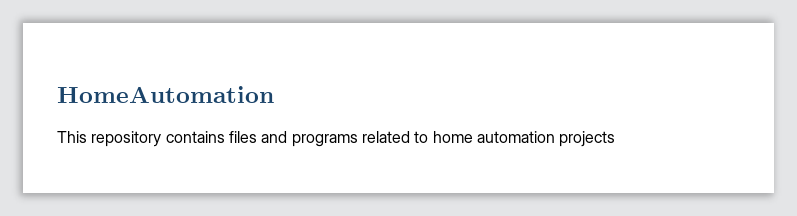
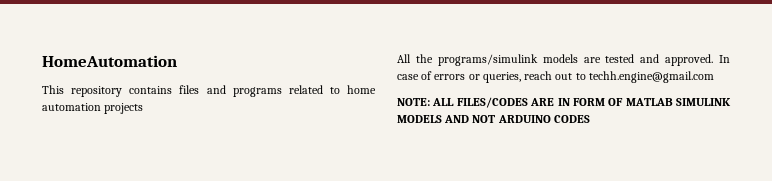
(616, 139) none -> [397,54,730,66] [397,71,714,83] [397,97,731,108] [397,115,590,123] // All the programs/simulink models are tested and approved. In case of errors or queries, reach out to techh.engine@gmail.com // NOTE: ALL FILES/CODES ARE IN FORM OF MATLAB SIMULINK MODELS AND NOT ARDUINO CODES

